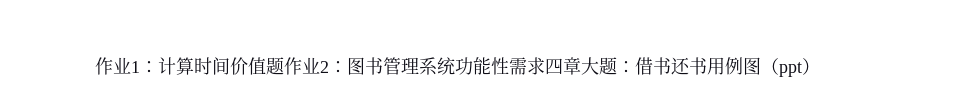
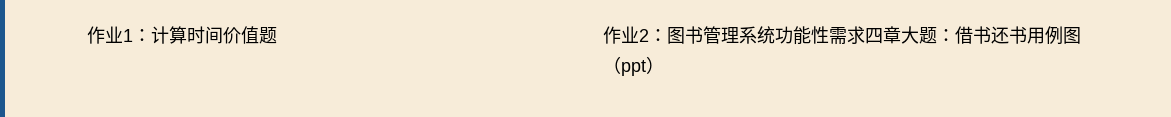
(285, 66) none -> (277, 35) //

